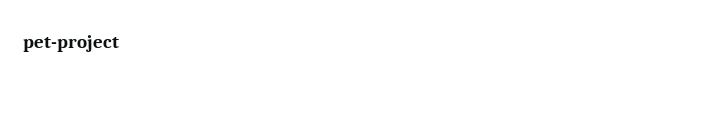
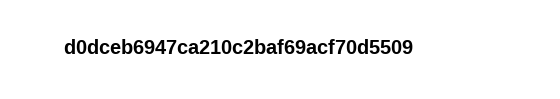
[23,35,119,52] pet-project -> [64,39,413,54] d0dceb6947ca210c2baf69acf70d5509

